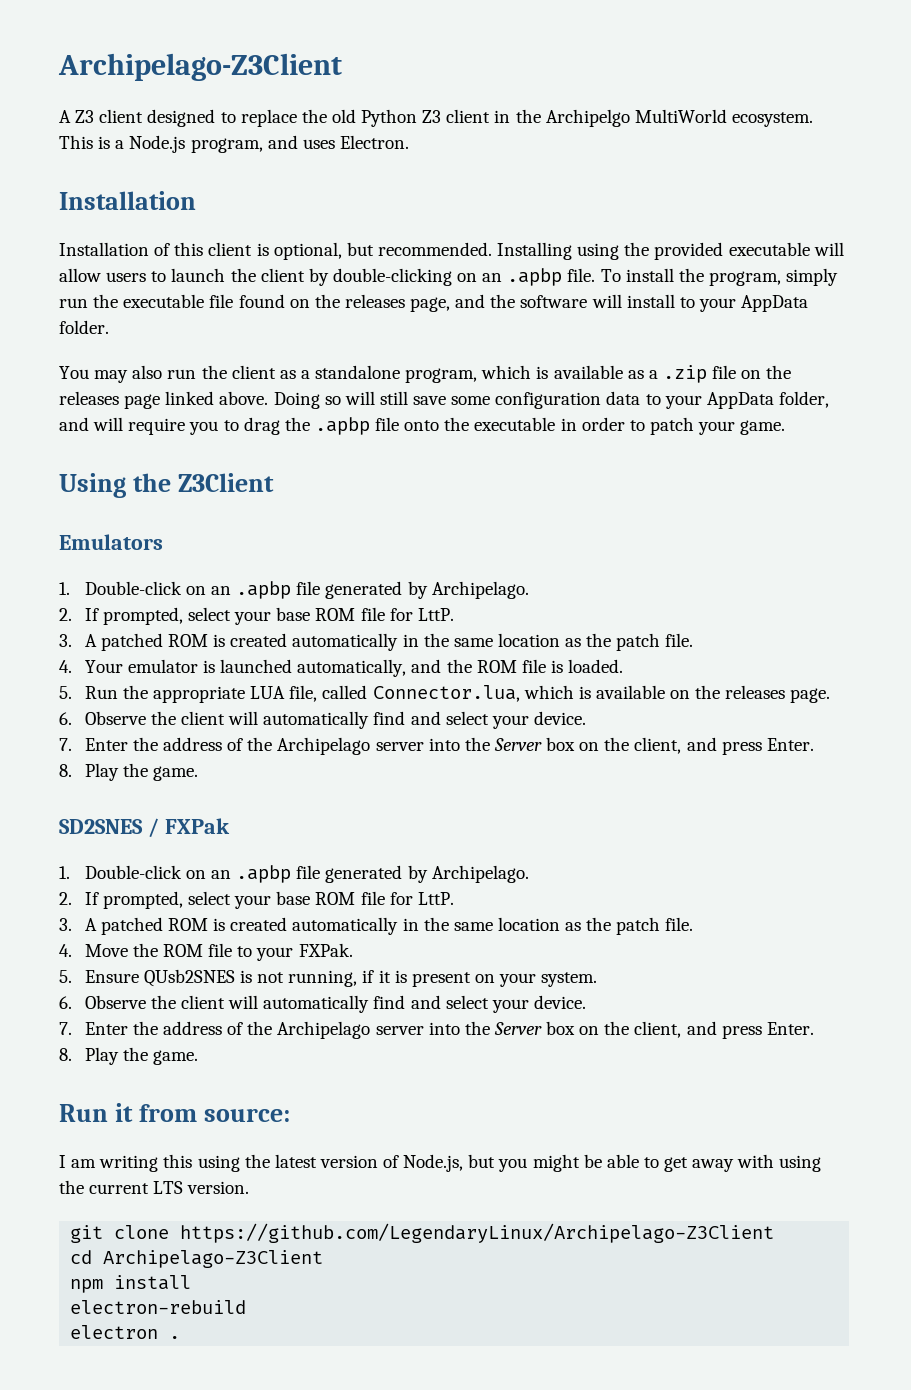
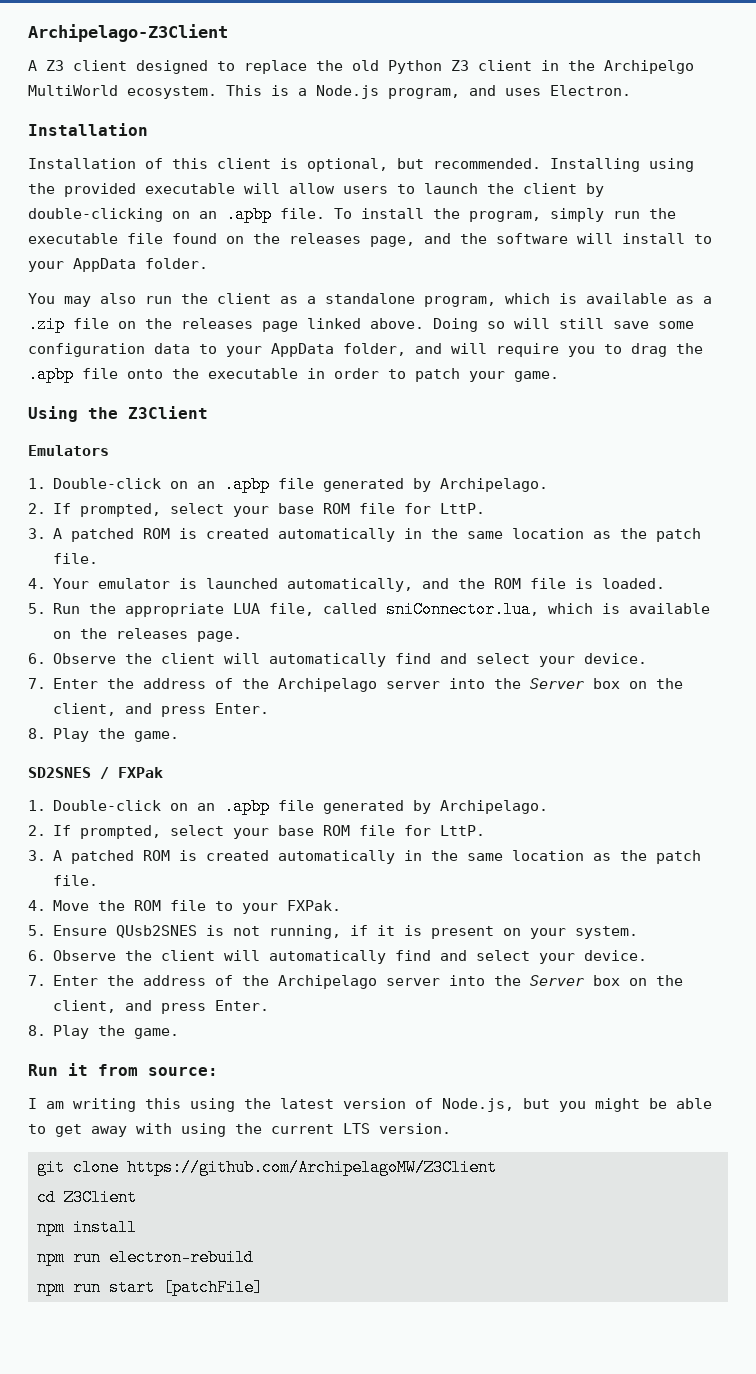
[372,685,520,702] Connector.lua, -> [386,601,540,618] sniConnector.lua,
[180,1223,775,1243] https://github.com/LegendaryLinux/Archipelago-Z3Client -> [126,1159,497,1176] https://github.com/ArchipelagoMW/Z3Client
[103,1250,324,1268] Archipelago-Z3Client -> [63,1189,137,1206] Z3Client
(192, 1282) none -> [36,1249,101,1266] npm run
[70,1325,181,1339] electron . -> [36,1279,263,1296] npm run start [patchFile]

